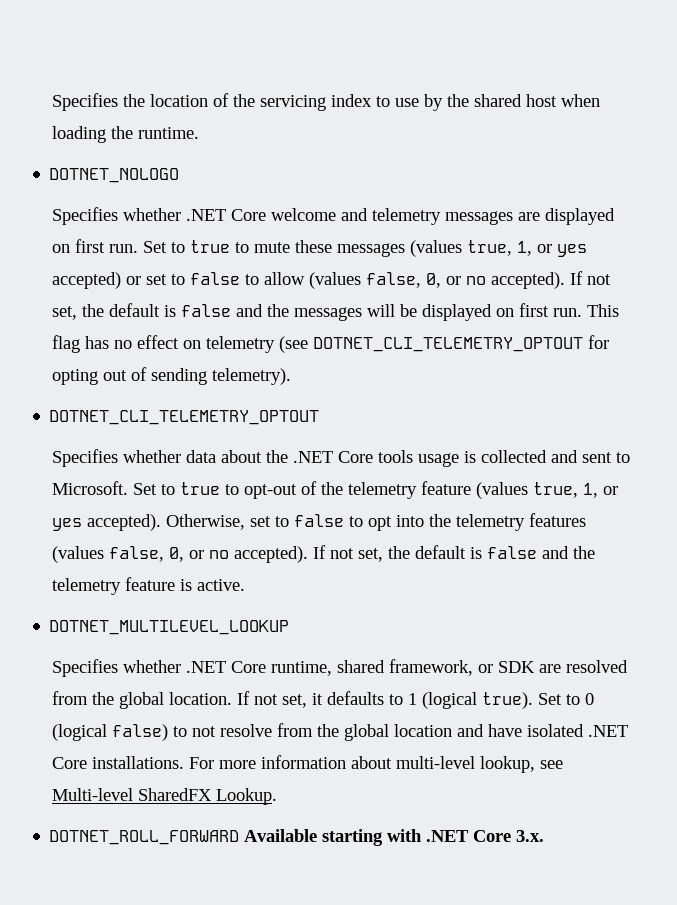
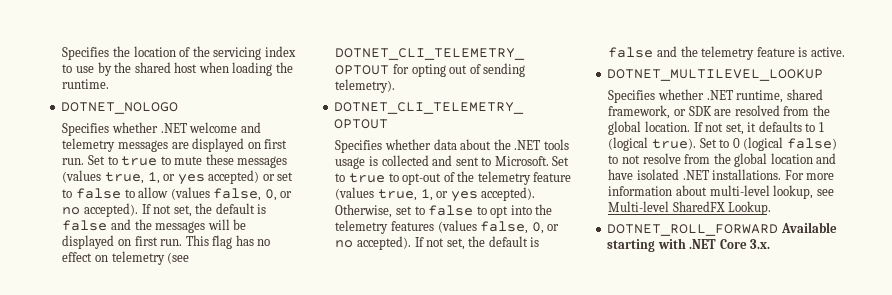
[231,209,267,221] Core -> (187, 128) none
[338,451,374,463] Core -> (541, 145) none
[231,661,267,673] Core -> (733, 95) none
[52,757,88,769] Core -> (709, 175) none

